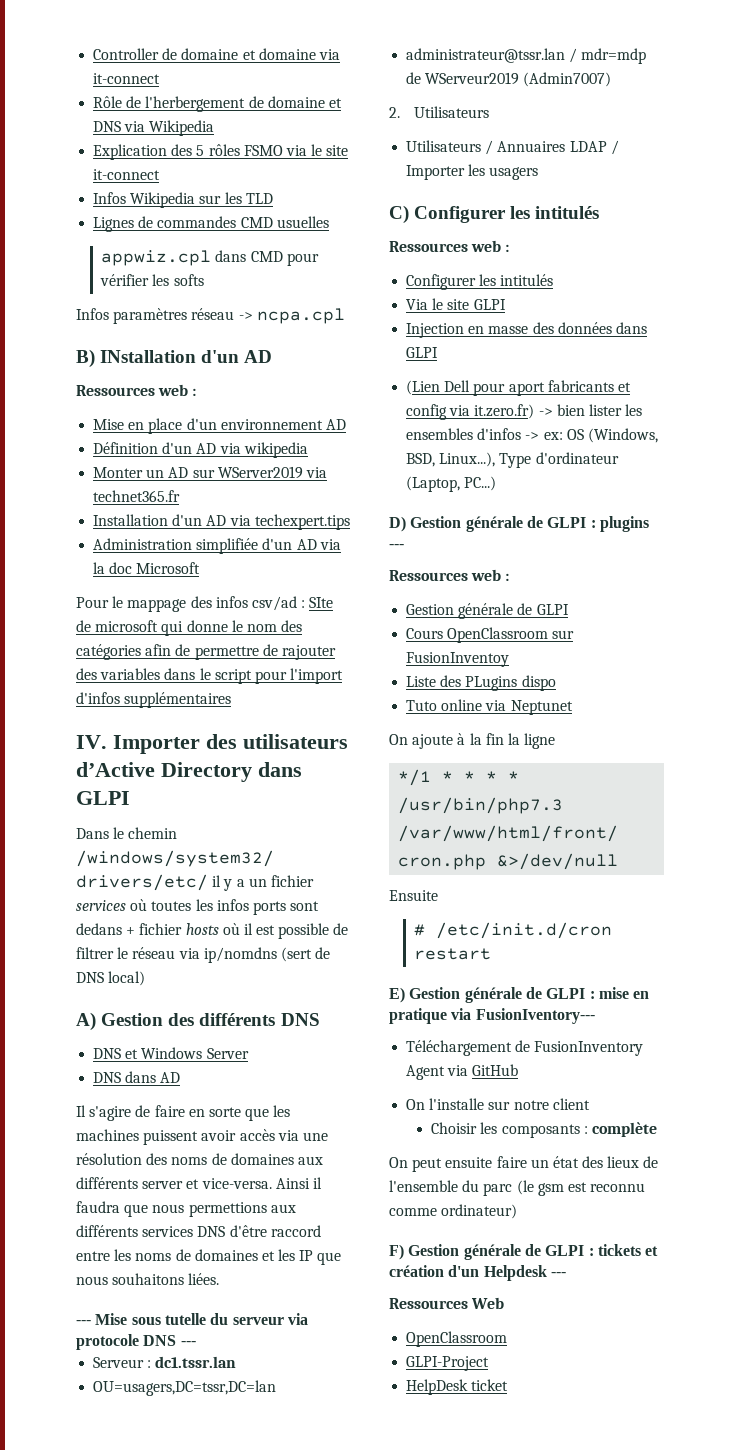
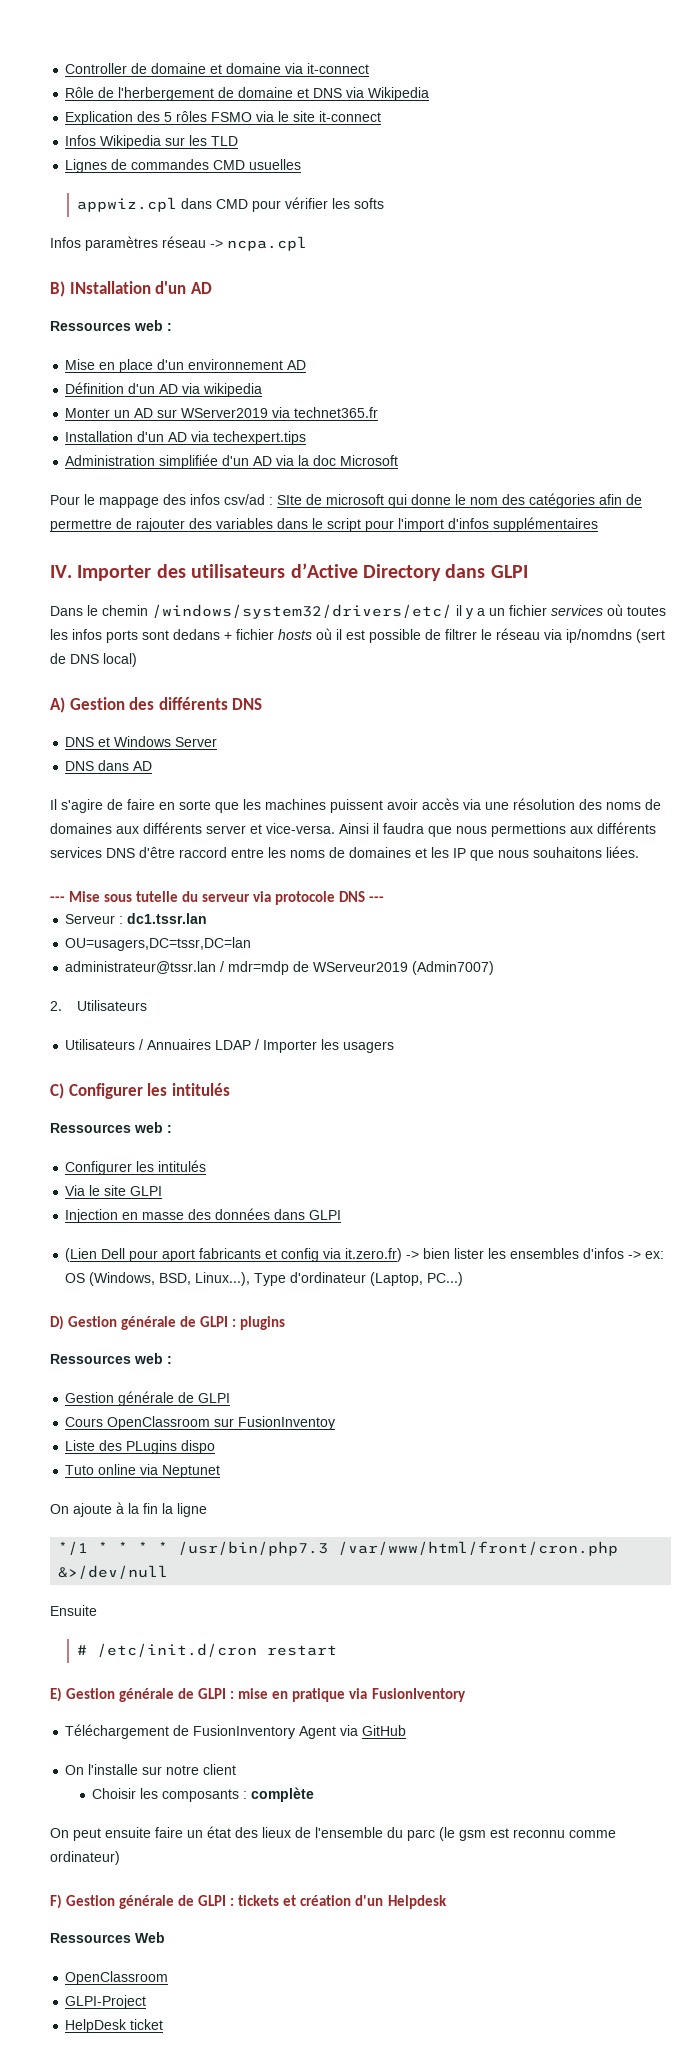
[389,544,404,549] --- -> (286, 1323) none
[475,1008,595,1024] FusionIventory--- -> [371,1688,466,1702] FusionIventory
[550,1272,566,1277] --- -> (447, 1902) none

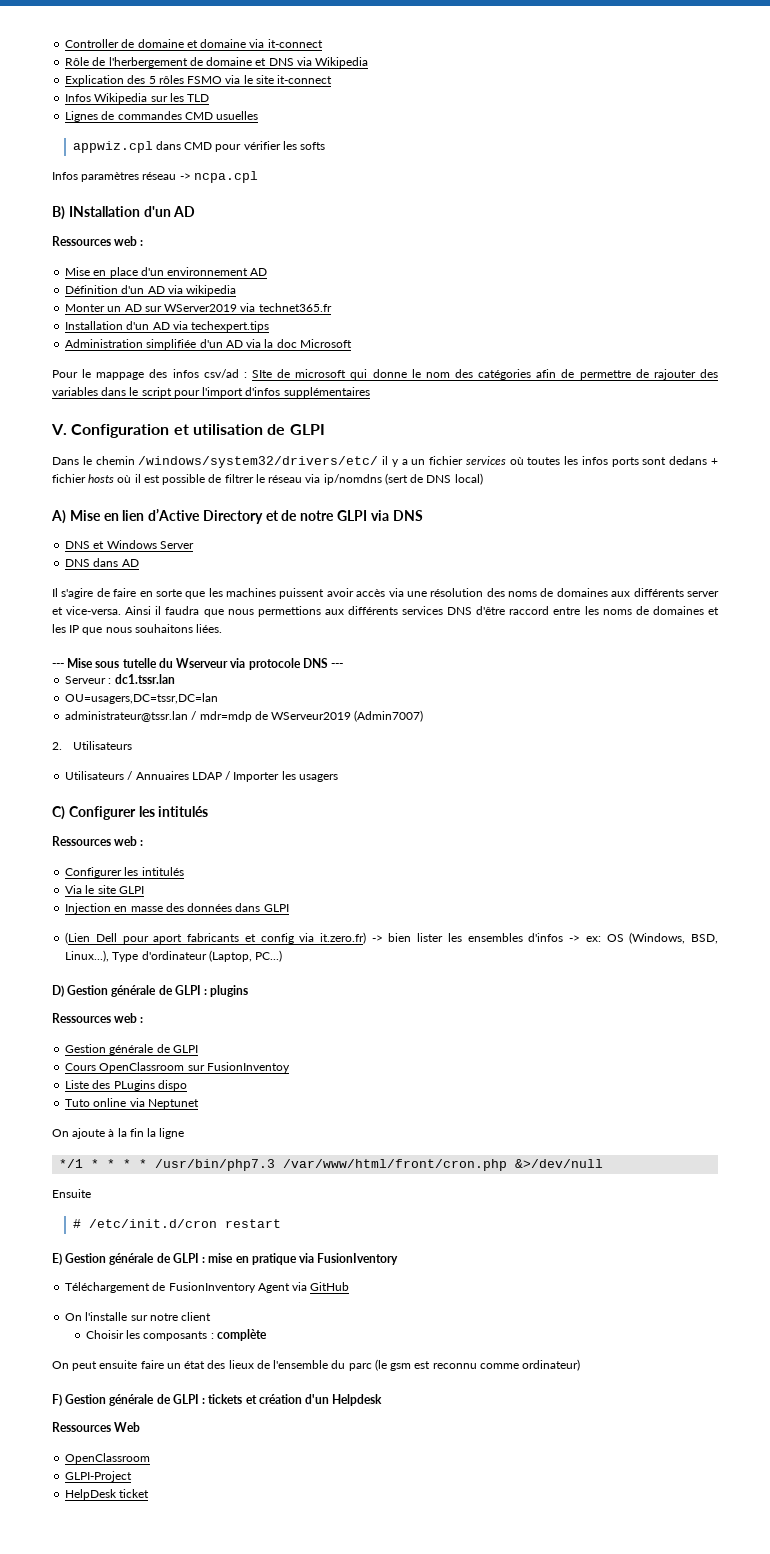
[50,563,486,581] IV. Importer des utilisateurs d’Active Directory dans -> [51,424,286,438] V. Configuration et utilisation de
[69,697,228,710] Gestion des différents -> [69,508,389,524] Mise en lien d’Active Directory et de notre GLPI via
[202,894,251,902] serveur -> [176,658,229,668] Wserveur

